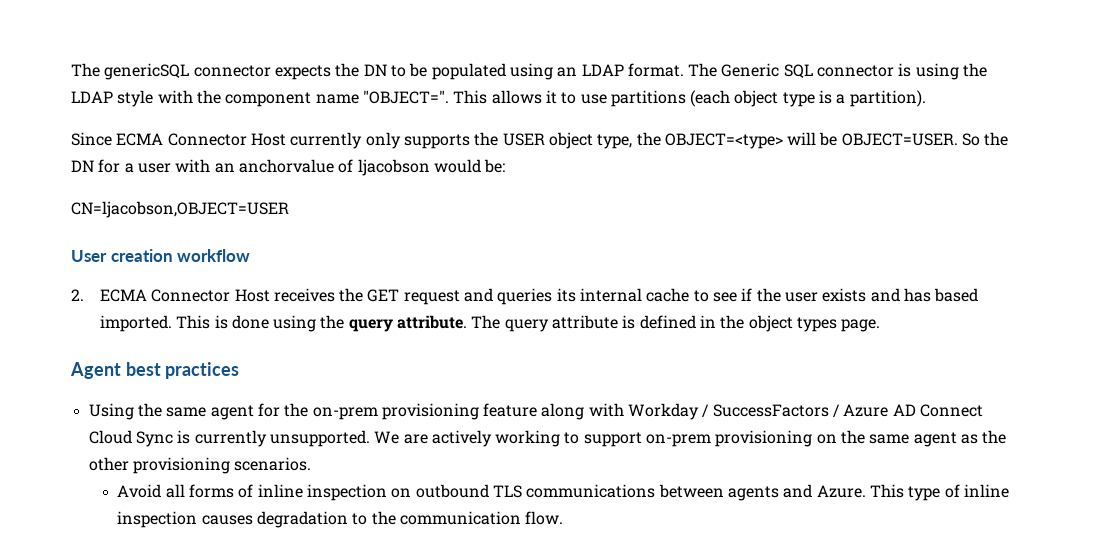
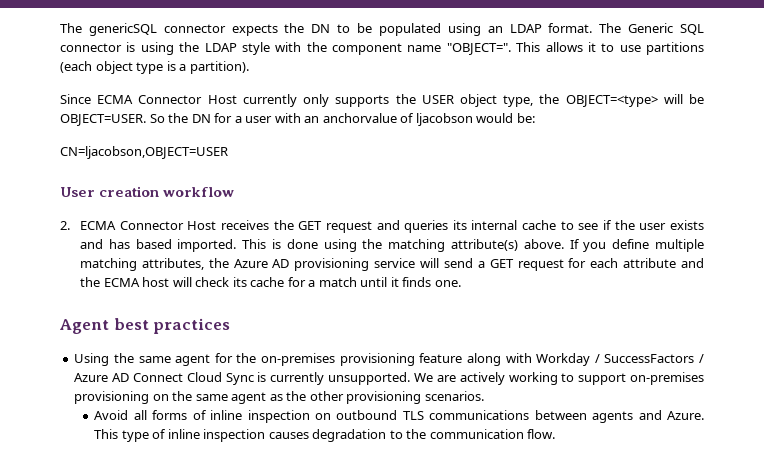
[348,315,881,332] query attribute. The query attribute is defined in the object types page. -> [388,239,705,252] [80,258,704,271] [80,277,461,287] matching attribute(s) above. If you define multiple matching attributes, the Azure AD provisioning service will send a GET request for each attribute and the ECMA host will check its cache for a match until it finds one.
[312,407,378,420] on-prem -> [261,353,336,366] on-premises
[646,434,712,447] on-prem -> [630,372,704,385] on-premises

